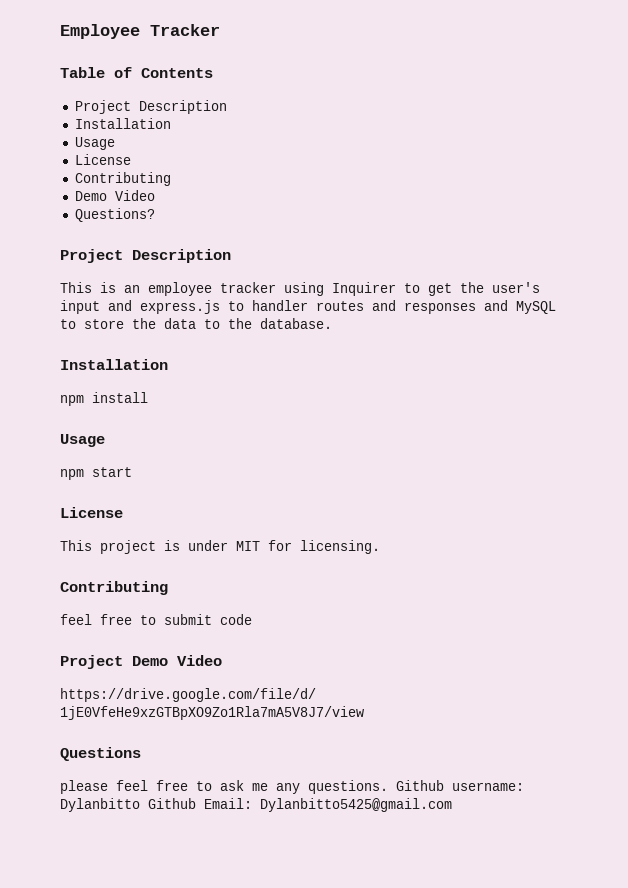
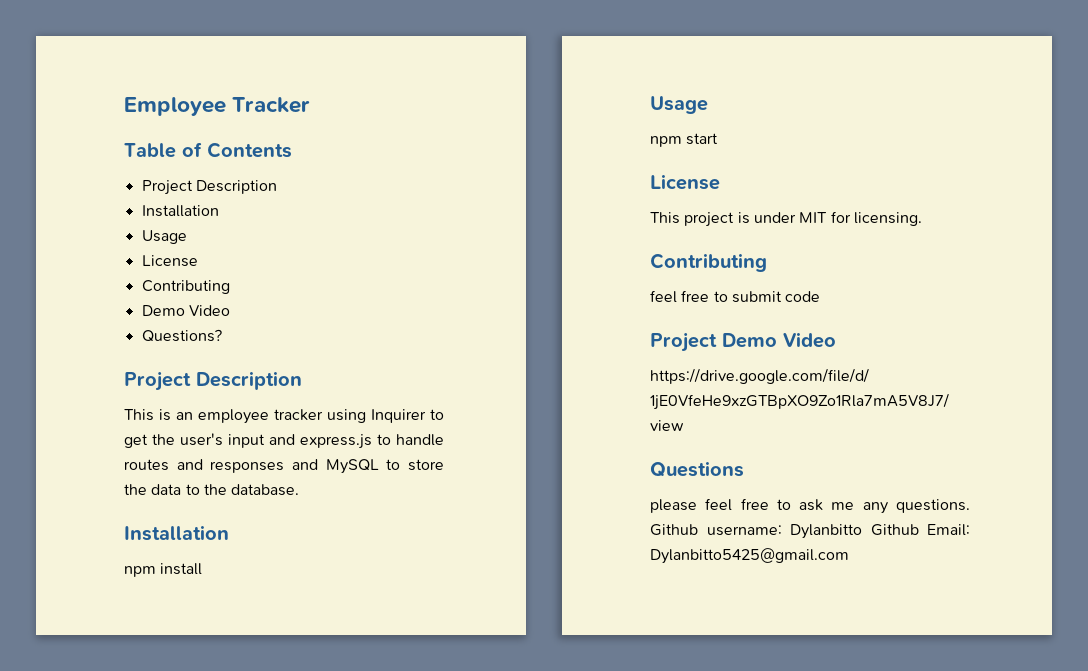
[252,300,308,311] handler -> [396,434,444,446] handle

